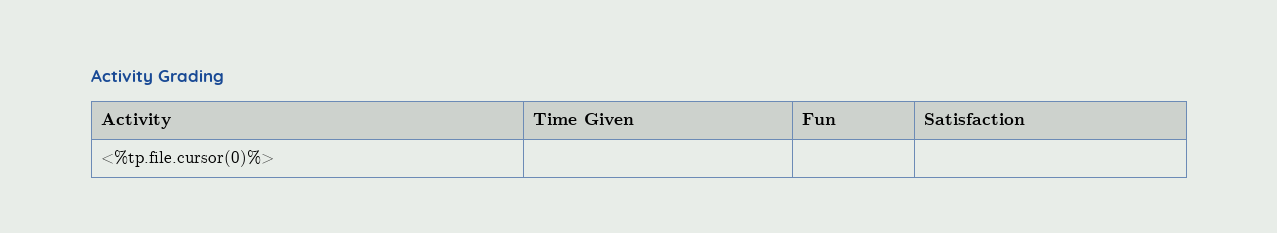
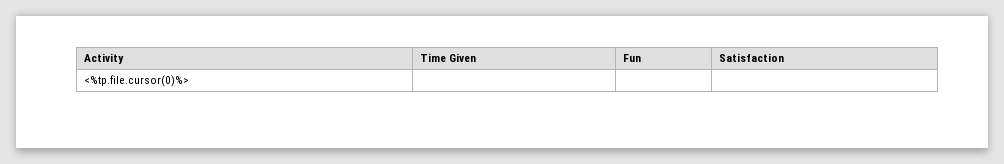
[91,69,224,85] [100,113,171,129] Activity Grading // Activity -> [83,53,124,64] Activity

